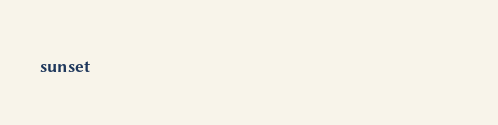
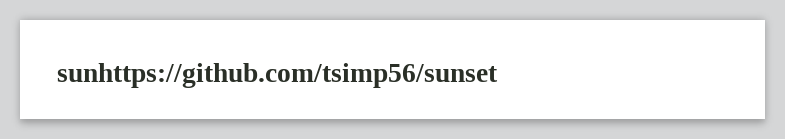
[40,61,90,72] sunset -> [57,63,498,88] sunhttps://github.com/tsimp56/sunset

